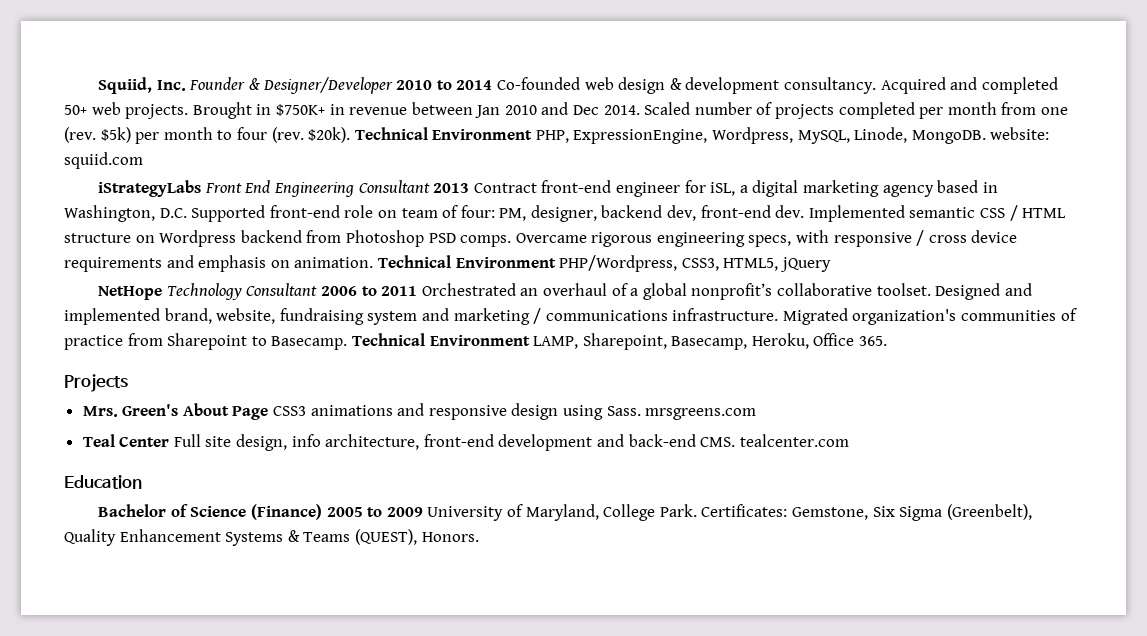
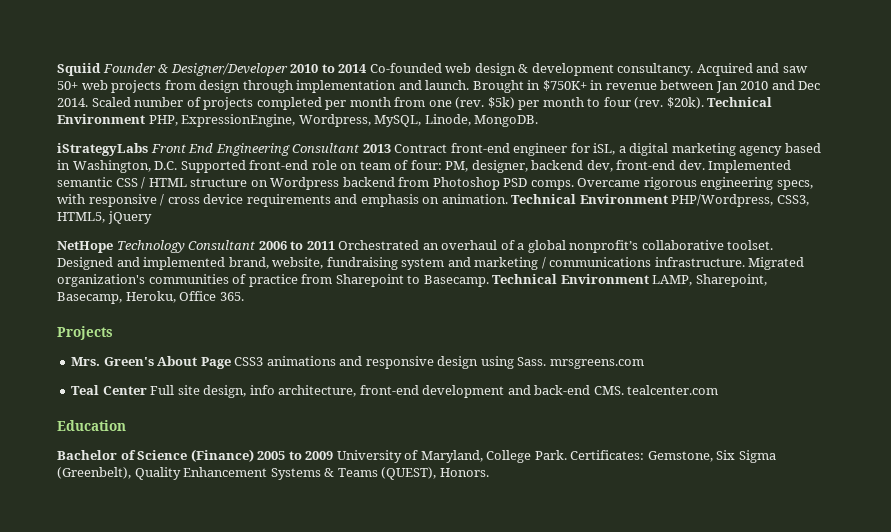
[98,77,186,94] Squiid, Inc. -> [57,63,101,76] Squiid
[981,77,1058,94] completed -> [782,66,808,73] saw
[125,104,189,119] projects. -> [111,80,470,93] projects from design through implementation and launch.
[990,127,1050,140] [64,152,143,169] website: squiid.com -> (539, 121) none

